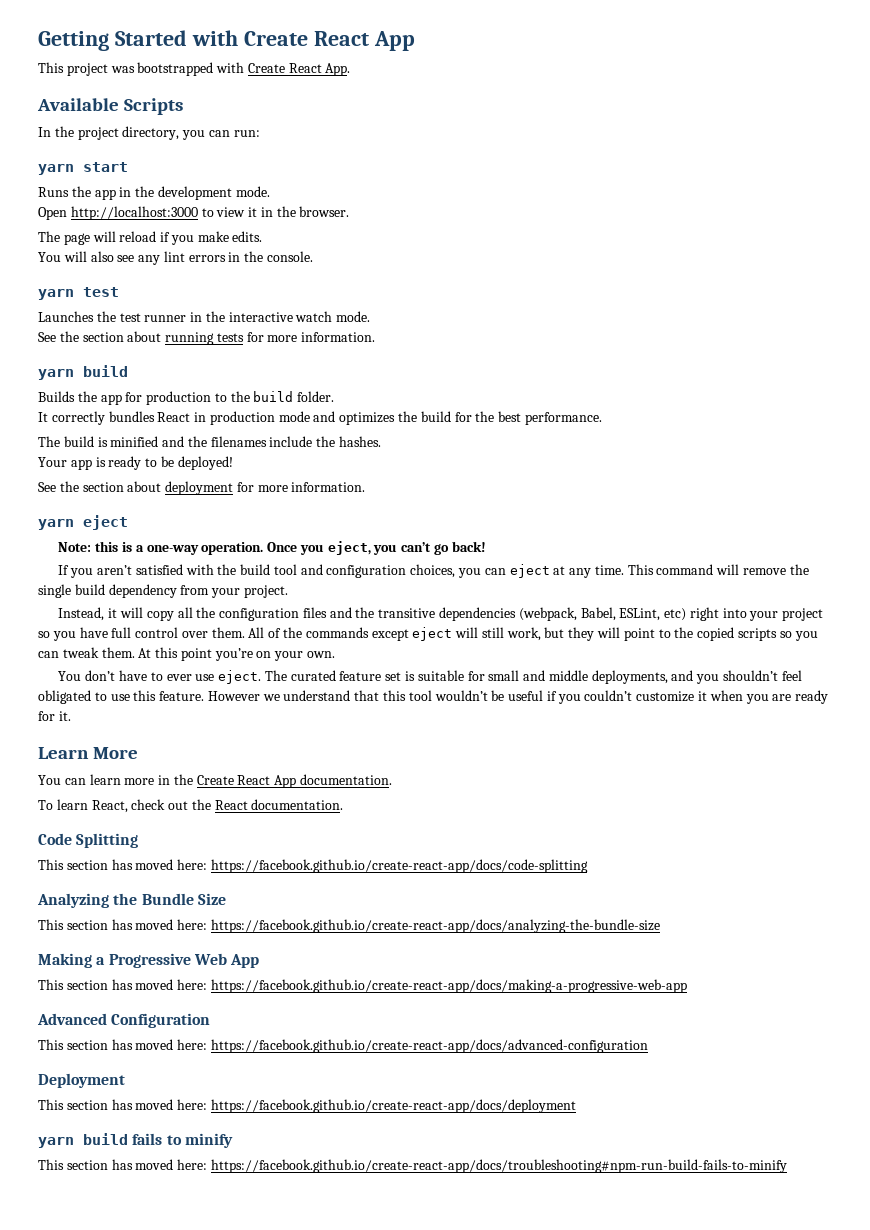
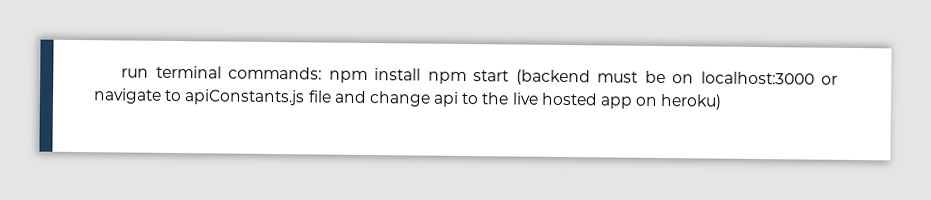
[38,30,415,51] [38,62,351,76] [37,98,184,115] [38,126,260,140] [38,162,128,175] [38,186,270,200] [38,206,350,220] [38,231,263,245] [38,251,314,265] [38,287,119,300] [38,311,371,322] [38,331,376,345] [38,365,128,380] [38,391,335,405] [38,411,602,425] [38,436,382,447] [38,456,233,470] [38,481,366,495] [38,515,128,530] [58,541,486,555] [58,564,809,578] [38,584,288,598] [58,607,824,621] [38,627,818,641] [38,647,336,661] [58,670,802,684] [38,690,829,704] [38,711,71,721] [38,747,139,759] [38,774,393,788] [38,799,344,813] [38,833,139,848] [38,859,588,873] [37,893,226,908] [38,919,660,933] [38,953,260,968] [38,979,687,993] [37,1013,211,1028] [38,1039,648,1053] [38,1073,125,1088] [38,1099,576,1113] [38,1133,233,1148] [38,1159,787,1173] Getting Started with Create React App // This project was bootstrapped with Create React App. // Available Scripts // In the project directory, you can run: // yarn start // Runs the app in the development mode. // Open http://localhost:3000 to view it in the browser. // The page will reload if you make edits. // You will also see any lint errors in the console. // yarn test // Launches the test runner in the interactive watch mode. // See the section about running tests for more information. // yarn build // Builds the app for production to the build folder. // It correctly bundles React in production mode and optimizes the build for the best performance. // The build is minified and the filenames include the hashes. // Your app is ready to be deployed! // See the section about deployment for more information. // yarn eject // Note: this is a one-way operation. Once you eject, you can’t go back! // If you aren’t satisfied with the build tool and configuration choices, you can eject at any time. This command will remove the single build dependency from your project. // Instead, it will copy all the configuration files and the transitive dependencies (webpack, Babel, ESLint, etc) right into your project so you have full control over them. All of the commands except eject will still work, but they will point to the copied scripts so you can tweak them. At this point you’re on your own. // You don’t have to ever use eject. The curated feature set is suitable for small and middle deployments, and you shouldn’t feel obligated to use this feature. However we understand that this tool wouldn’t be useful if you couldn’t customize it when you are ready for it. // Learn More // You can learn more in the Create React App documentation. // To learn React, check out the React documentation. // Code Splitting // This section has moved here: https://facebook.github.io/create-react-app/docs/code-splitting // Analyzing the Bundle Size // This section has moved here: https://facebook.github.io/create-react-app/docs/analyzing-the-bundle-size // Making a Progressive Web App // This section has moved here: https://facebook.github.io/create-react-app/docs/making-a-progressive-web-app // Advanced Configuration // This section has moved here: https://facebook.github.io/create-react-app/docs/advanced-configuration // Deployment // This section has moved here: https://facebook.github.io/create-react-app/docs/deployment // yarn build fails to minify // This section has moved here: https://facebook.github.io/create-react-app/docs/troubleshooting#npm-run-build-fails-to-minify -> [121,65,838,86] [93,88,723,110] run terminal commands: npm install npm start (backend must be on localhost:3000 or navigate to apiConstants.js file and change api to the live hosted app on heroku)

